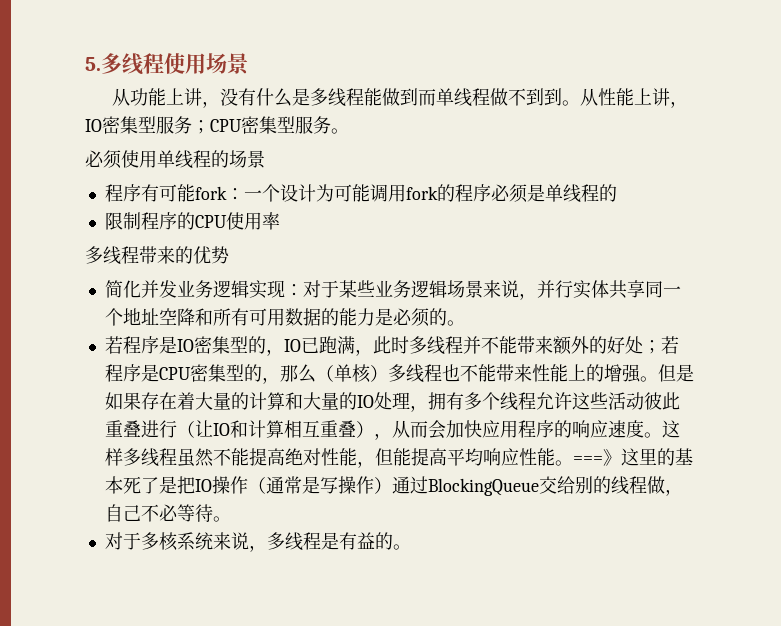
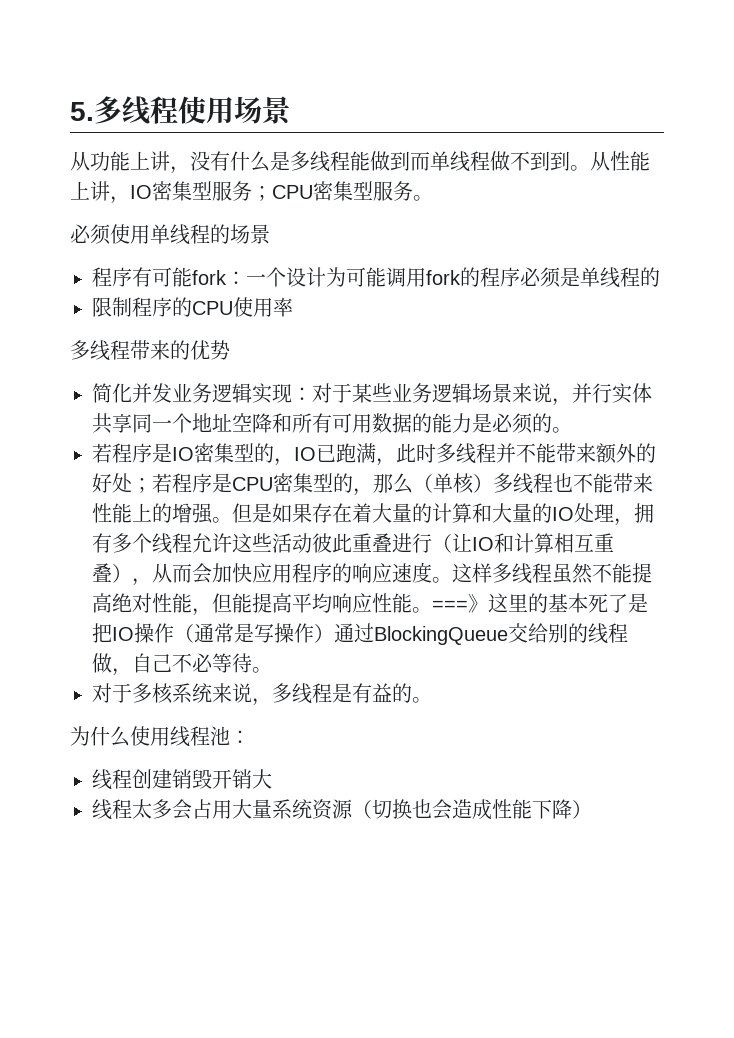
(411, 547) none -> [70,726,250,747] [92,769,272,790] [92,799,592,820] // 为什么使用线程池： // 线程创建销毁开销大 // 线程太多会占用大量系统资源（切换也会造成性能下降）

